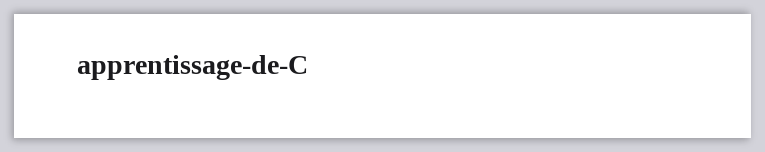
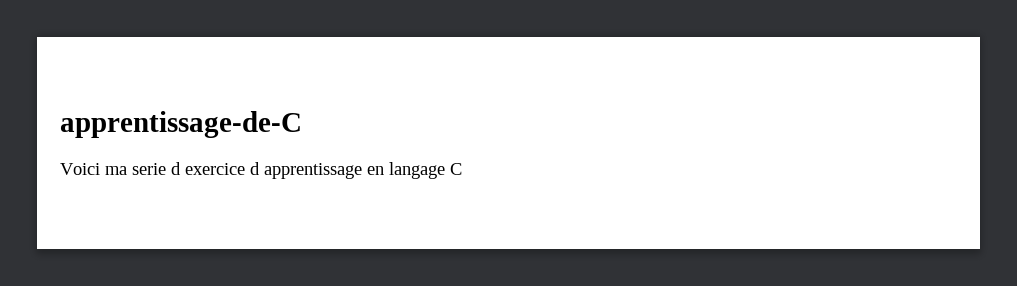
(308, 67) none -> [60,162,462,179] // Voici ma serie d exercice d apprentissage en langage C

